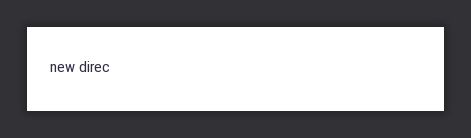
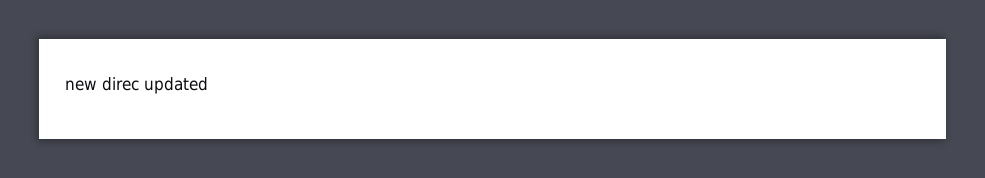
(111, 66) none -> [144,77,208,94] updated

